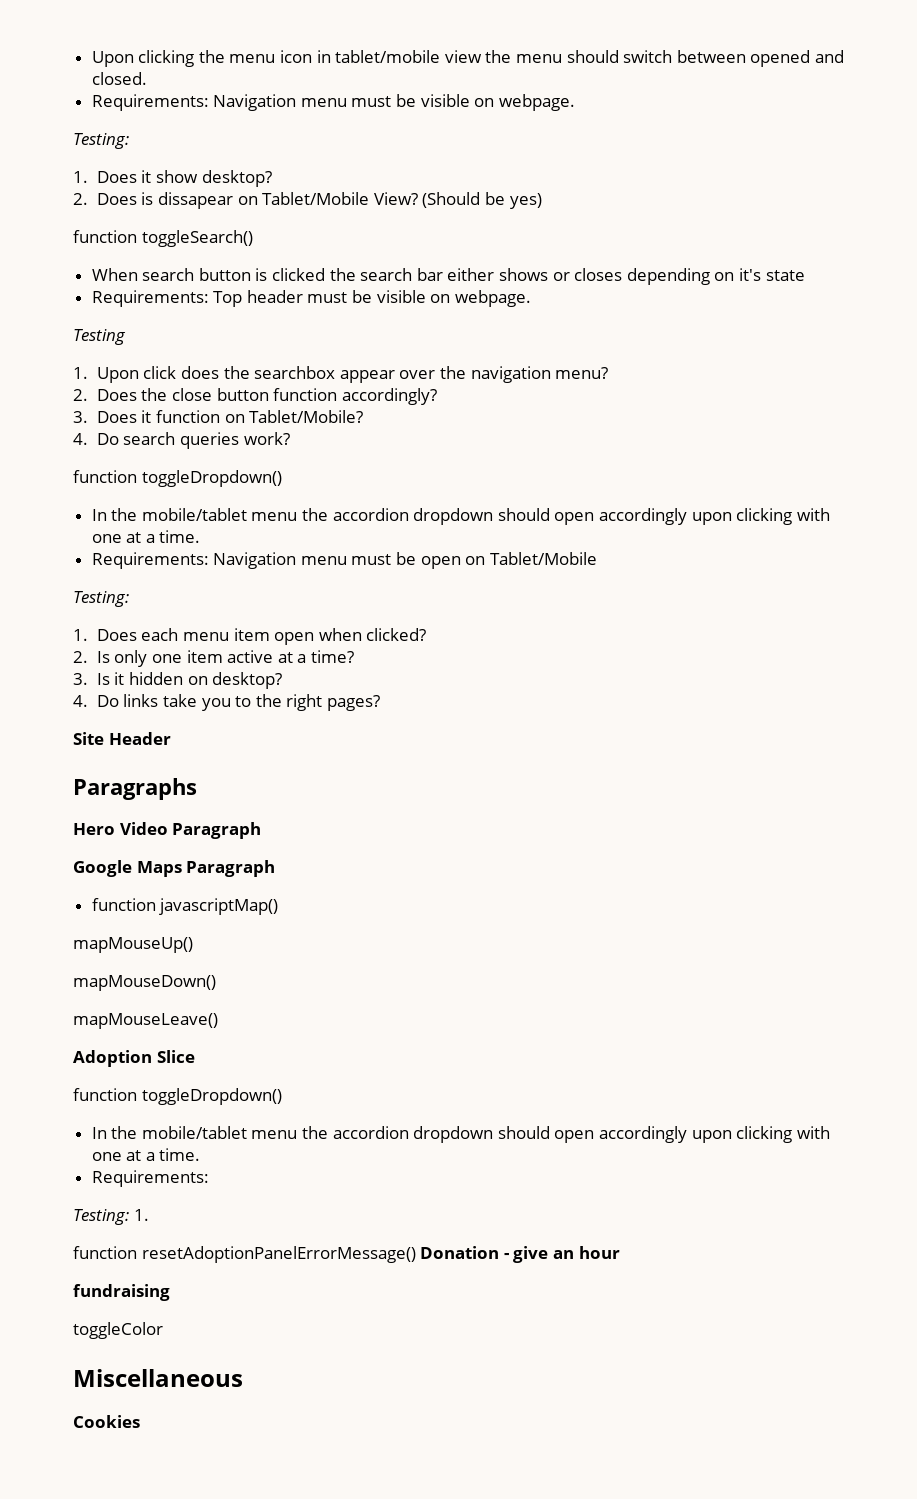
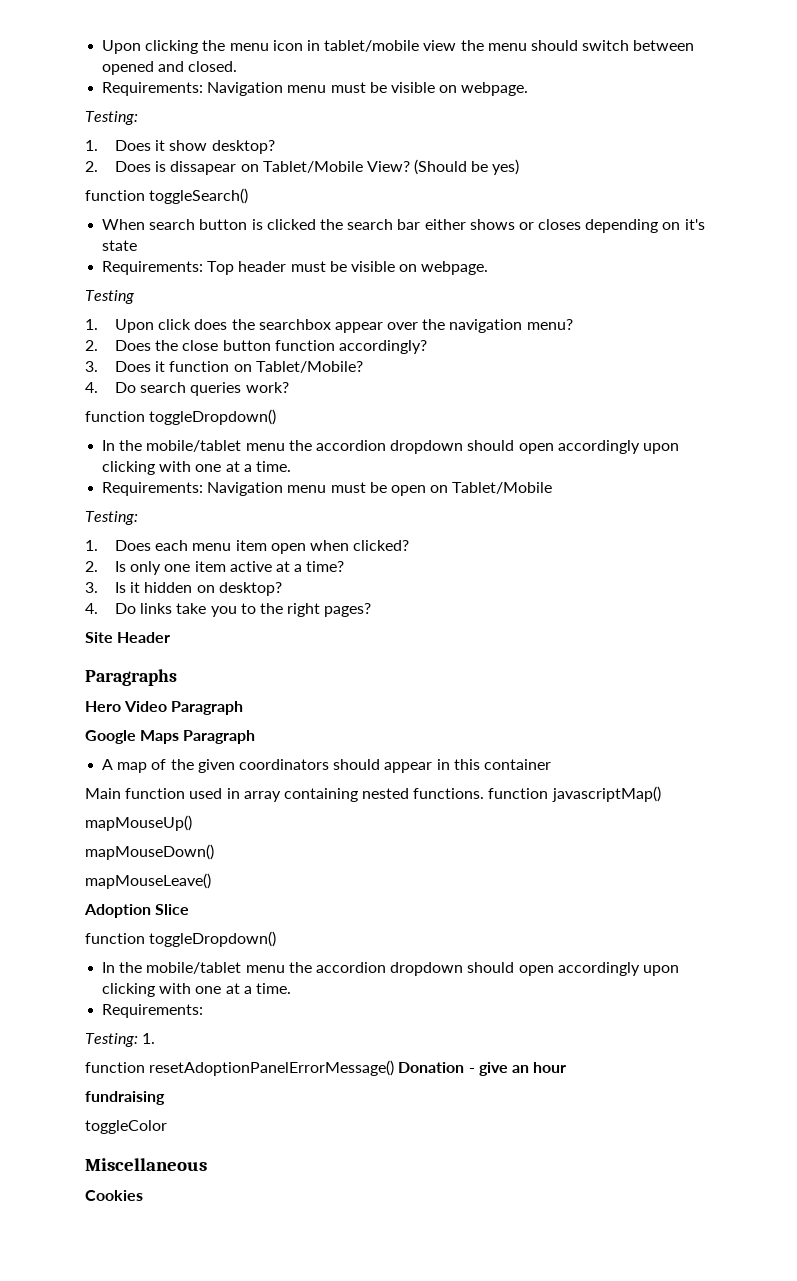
(276, 868) none -> [102,759,551,773] [85,788,485,802] A map of the given coordinators should appear in this container // Main function used in array containing nested functions.

